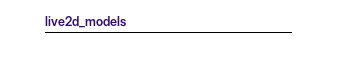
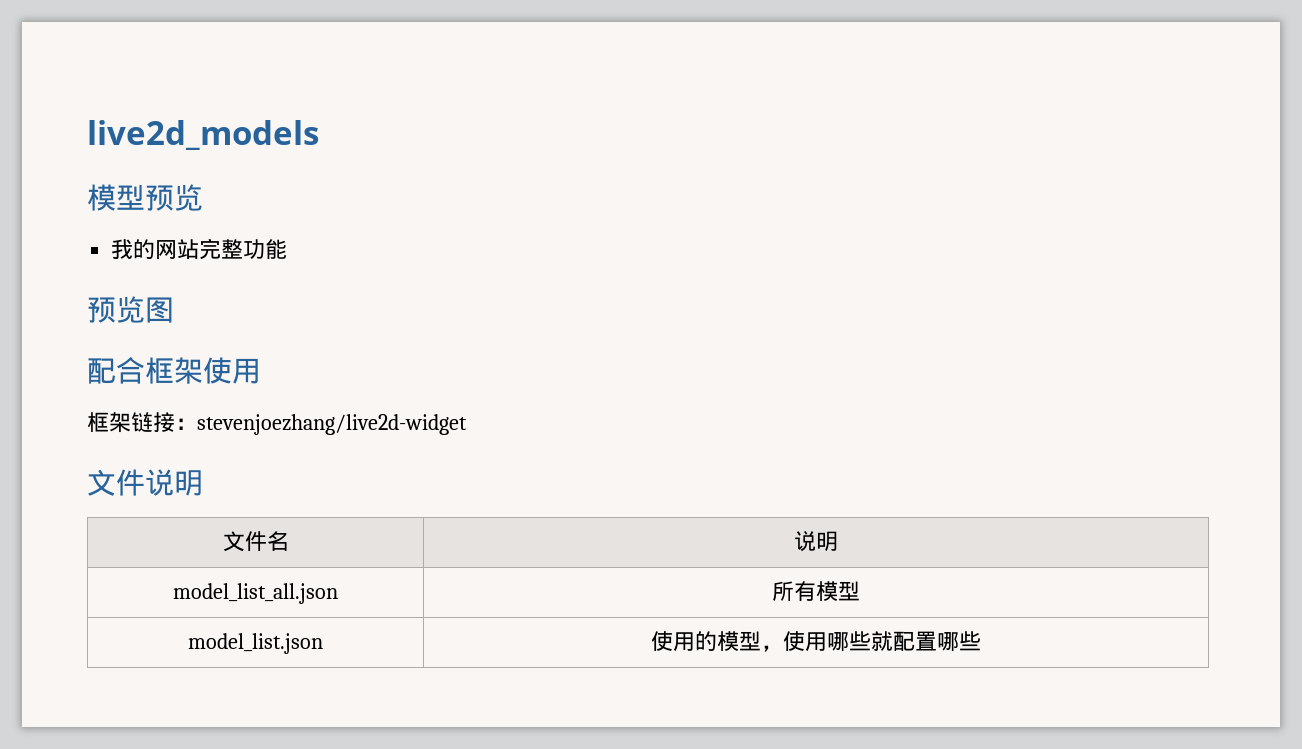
(126, 22) none -> [87,184,203,211] [111,238,288,259] [87,296,174,323] [87,357,261,384] [87,412,467,435] [87,469,203,496] [222,531,289,552] [794,531,838,552] [173,583,338,604] [772,581,860,602] [188,633,323,654] [651,631,981,652] // 模型预览 // 我的网站完整功能 // 预览图 // 配合框架使用 // 框架链接：stevenjoezhang/live2d-widget // 文件说明 // 文件名 | 说明 // model_list_all.json | 所有模型 // model_list.json | 使用的模型，使用哪些就配置哪些

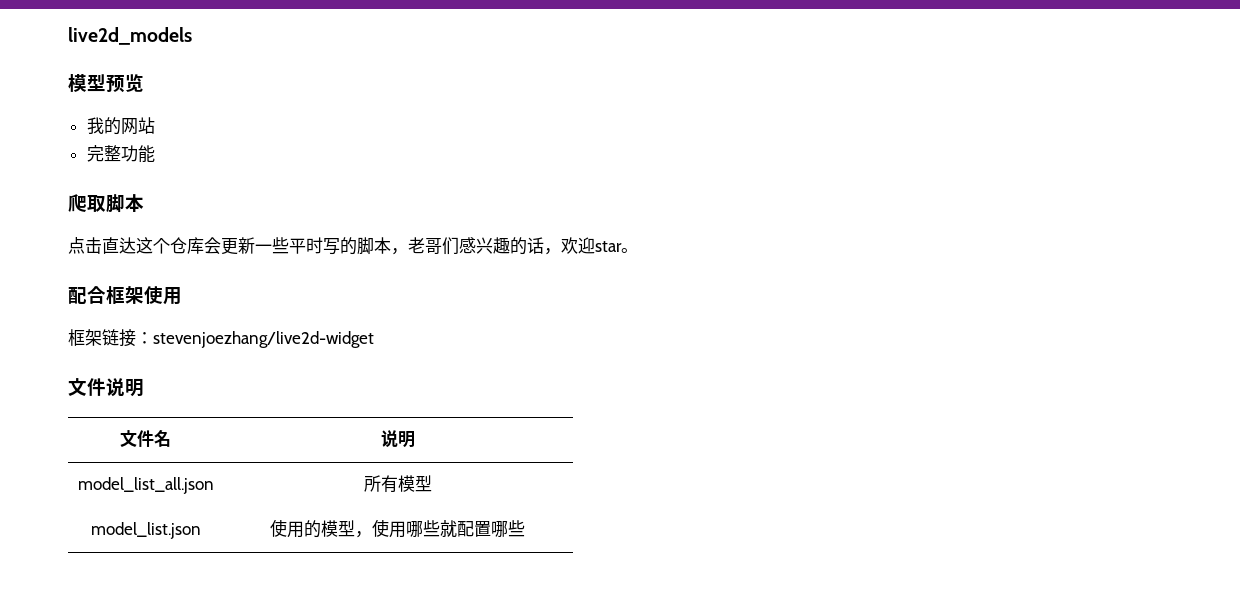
(200, 249) none -> (155, 125) //
[87,296,174,323] 预览图 -> [68,194,144,213] [68,237,638,255] 爬取脚本 // 点击直达这个仓库会更新一些平时写的脚本，老哥们感兴趣的话，欢迎star。

